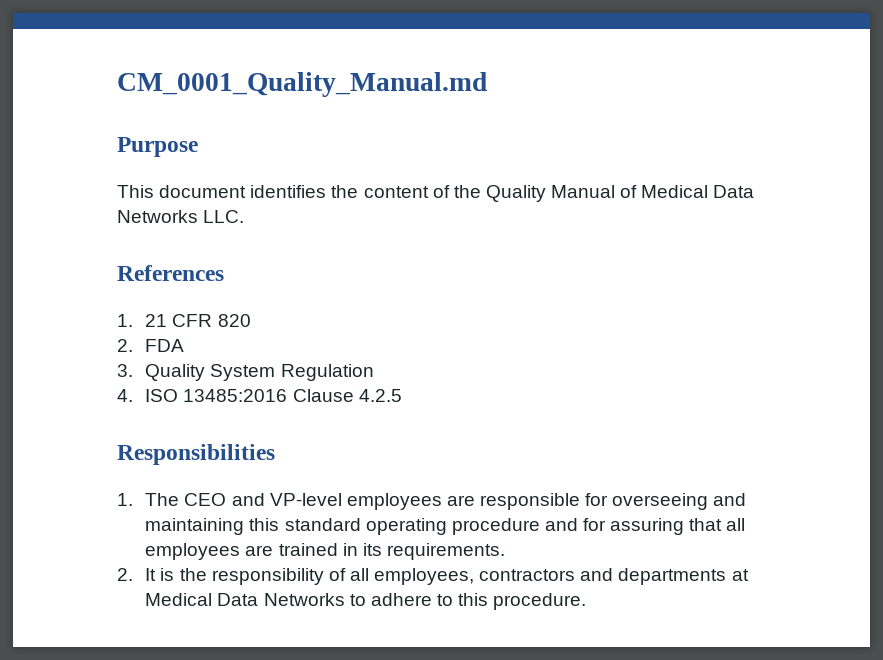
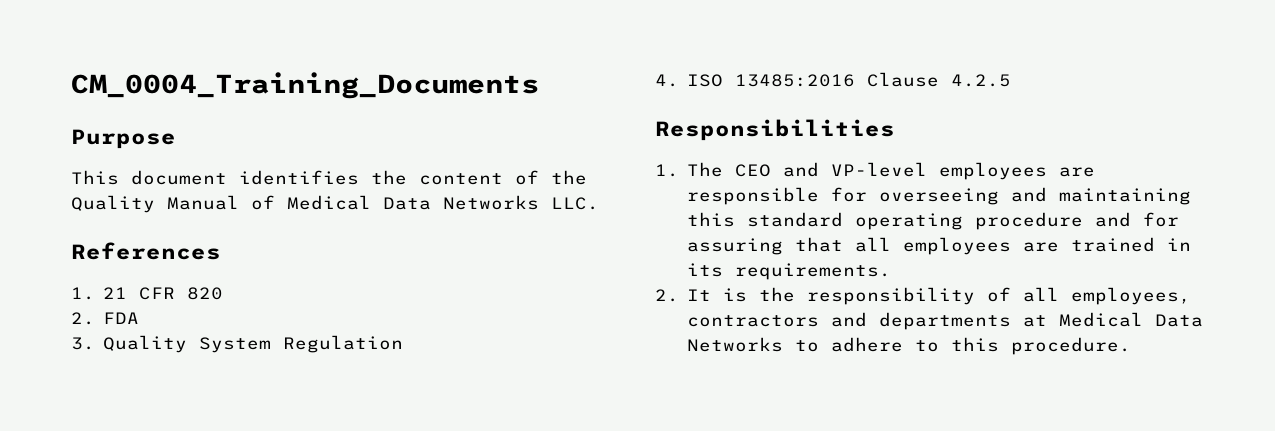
[117,72,487,97] CM_0001_Quality_Manual.md -> [71,72,539,99] CM_0004_Training_Documents

